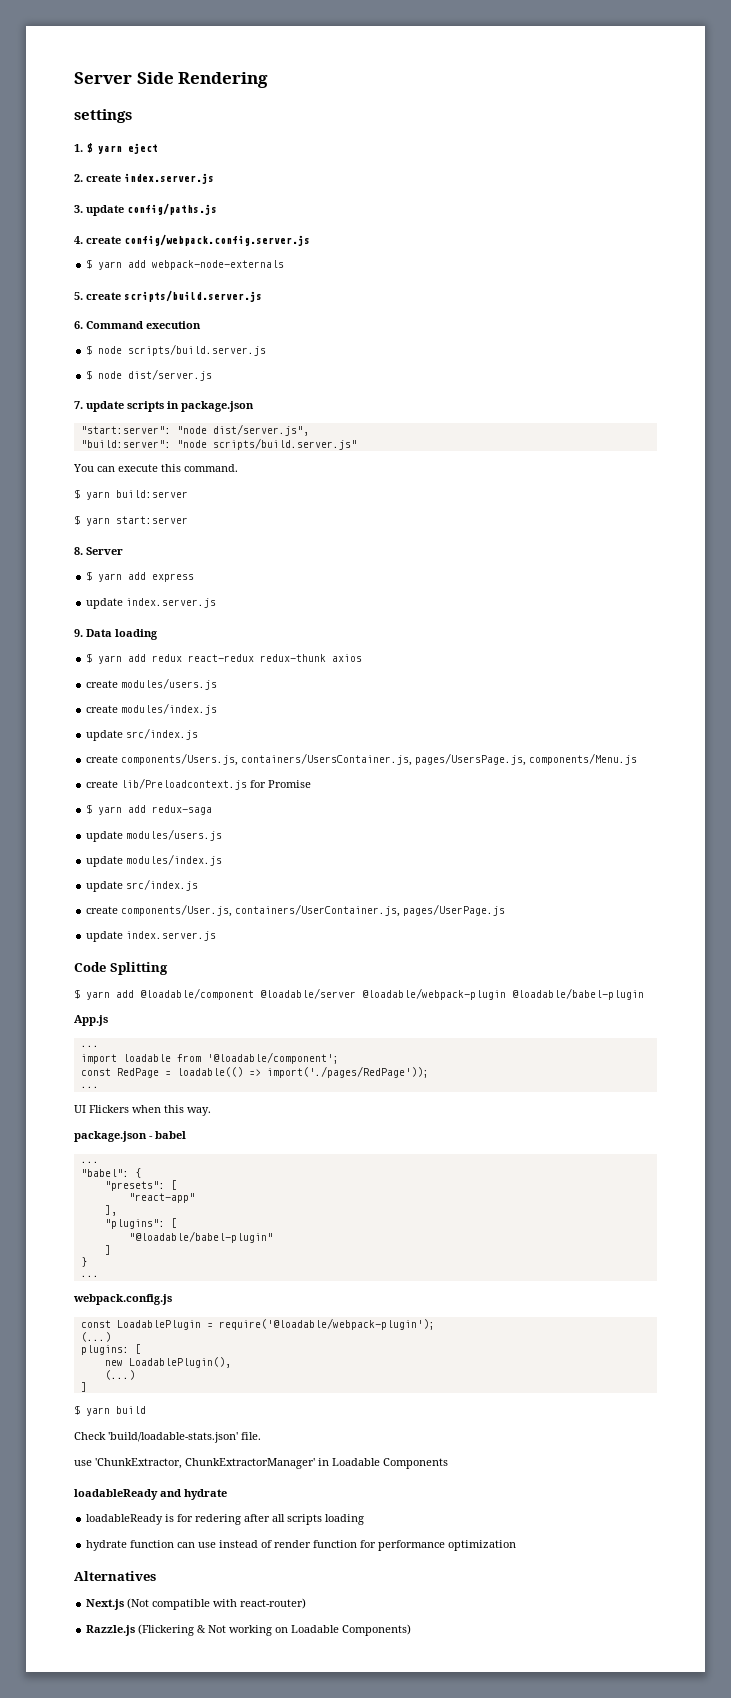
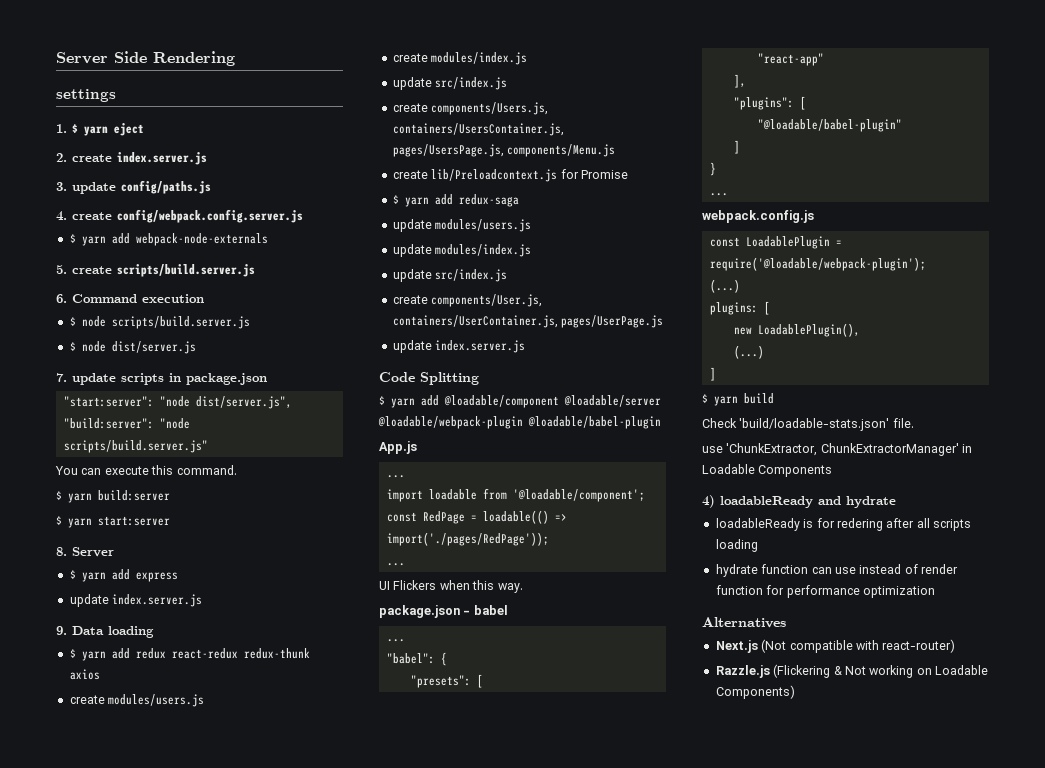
(448, 1463) none -> [702,495,715,508] 4)

